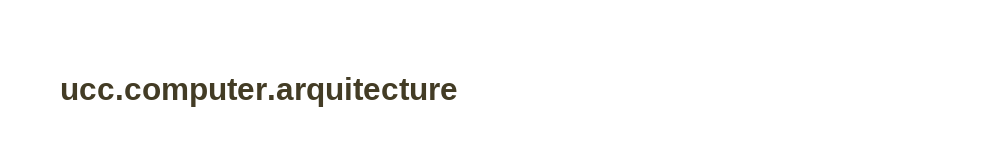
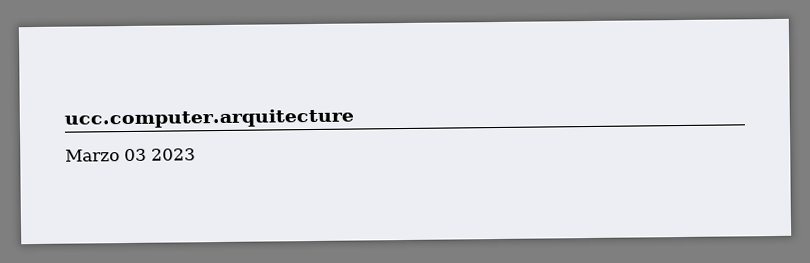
(458, 92) none -> [65,148,196,162] // Marzo 03 2023

